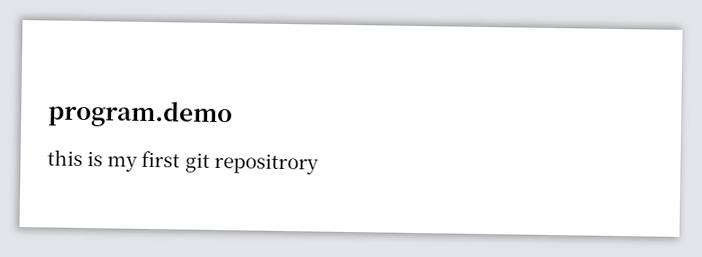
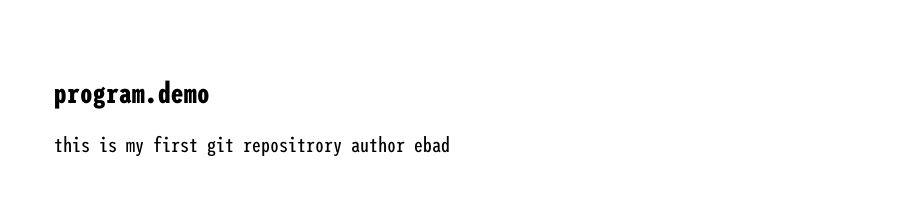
(319, 163) none -> [351,136,450,153] author ebad

